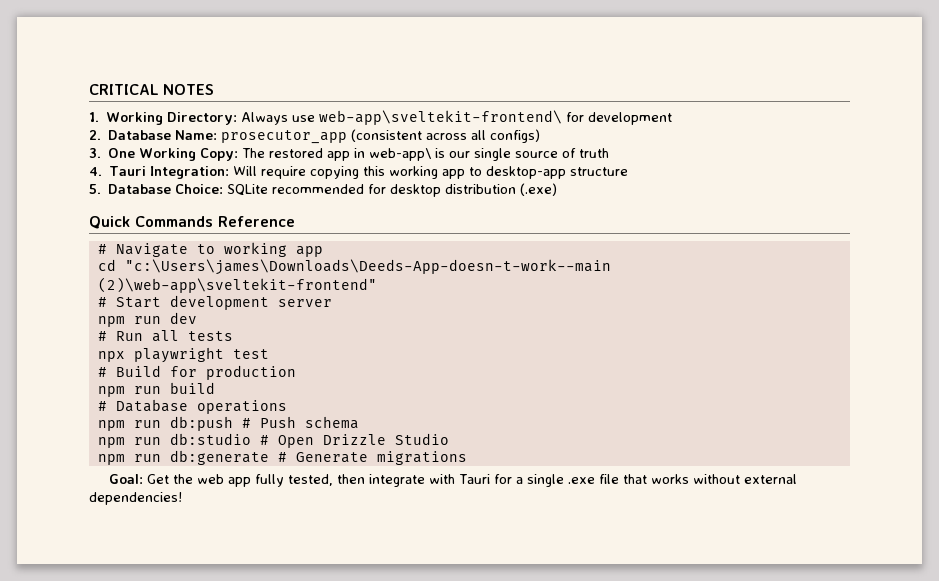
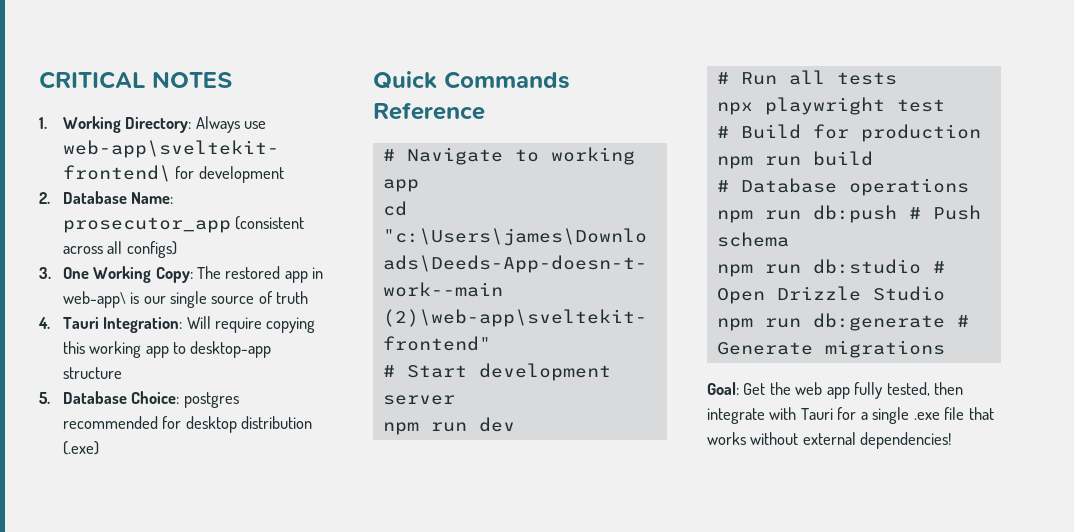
[227,184,269,196] SQLite -> [183,392,239,408] postgres

